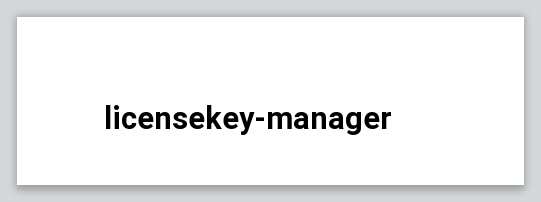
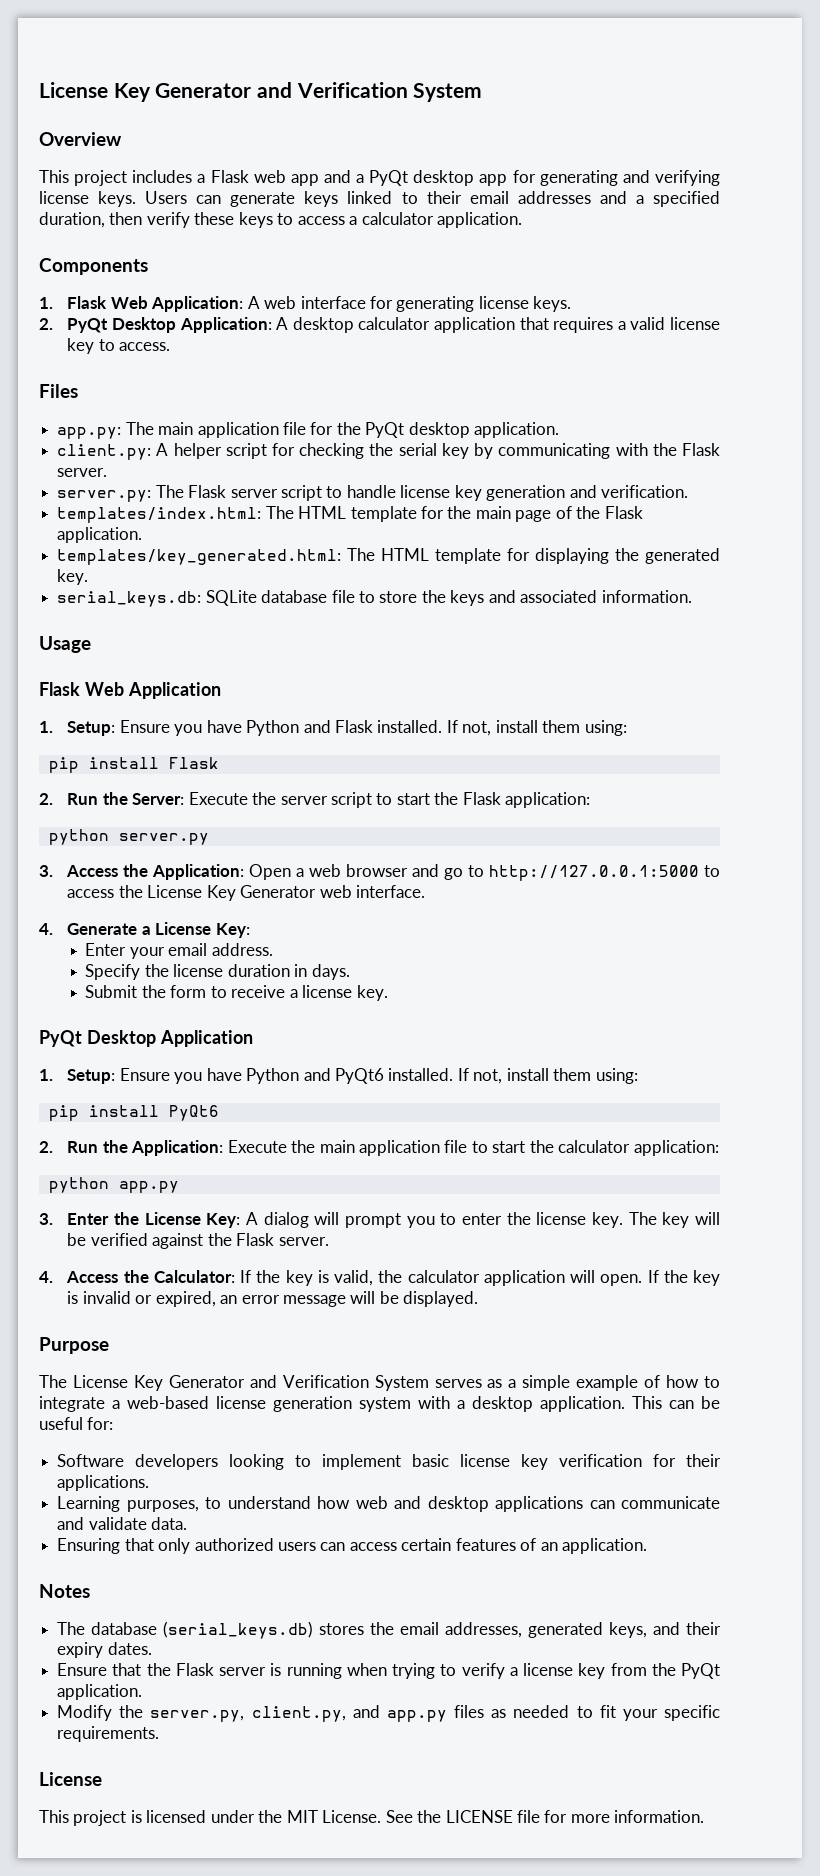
[104,105,392,135] licensekey-manager -> [39,82,483,102] [39,132,122,146] [39,170,720,186] [39,191,721,207] [39,212,523,228] [39,258,148,275] [39,296,572,312] [39,317,721,333] [67,338,171,354] [39,384,78,398] [57,422,560,439] [57,443,720,460] [57,468,108,477] [57,485,689,502] [57,506,643,523] [57,527,143,543] [57,548,720,565] [57,569,89,585] [57,590,692,607] [39,636,91,653] [39,682,221,699] [39,720,627,736] [48,757,219,773] [39,792,591,808] [48,829,209,845] [39,864,721,881] [67,885,426,901] [39,922,250,938] [85,943,273,959] [85,964,350,980] [85,985,388,1001] [39,1030,253,1047] [39,1068,638,1084] [48,1105,219,1121] [39,1140,719,1156] [48,1177,179,1193] [39,1212,720,1228] [67,1233,329,1249] [39,1270,720,1286] [67,1291,479,1307] [39,1337,109,1354] [39,1375,721,1391] [39,1396,720,1412] [39,1417,114,1430] [57,1454,722,1470] [57,1475,150,1491] [57,1496,721,1512] [57,1517,188,1530] [57,1538,648,1554] [39,1584,90,1598] [57,1621,722,1639] [57,1642,152,1658] [57,1663,721,1679] [57,1684,143,1700] [57,1705,720,1722] [57,1726,160,1742] [39,1772,102,1786] [39,1810,705,1826] License Key Generator and Verification System // Overview // This project includes a Flask web app and a PyQt desktop app for generating and verifying license keys. Users can generate keys linked to their email addresses and a specified duration, then verify these keys to access a calculator application. // Components // 1. Flask Web Application: A web interface for generating license keys. // 2. PyQt Desktop Application: A desktop calculator application that requires a valid license key to access. // Files // app.py: The main application file for the PyQt desktop application. // client.py: A helper script for checking the serial key by communicating with the Flask server. // server.py: The Flask server script to handle license key generation and verification. // templates/index.html: The HTML template for the main page of the Flask application. // templates/key_generated.html: The HTML template for displaying the generated key. // serial_keys.db: SQLite database file to store the keys and associated information. // Usage // Flask Web Application // 1. Setup: Ensure you have Python and Flask installed. If not, install them using: // pip install Flask // 2. Run the Server: Execute the server script to start the Flask application: // python server.py // 3. Access the Application: Open a web browser and go to http://127.0.0.1:5000 to access the License Key Generator web interface. // 4. Generate a License Key: // Enter your email address. // Specify the license duration in days. // Submit the form to receive a license key. // PyQt Desktop Application // 1. Setup: Ensure you have Python and PyQt6 installed. If not, install them using: // pip install PyQt6 // 2. Run the Application: Execute the main application file to start the calculator application: // python app.py // 3. Enter the License Key: A dialog will prompt you to enter the license key. The key will be verified against the Flask server. // 4. Access the Calculator: If the key is valid, the calculator application will open. If the key is invalid or expired, an error message will be displayed. // Purpose // The License Key Generator and Verification System serves as a simple example of how to integrate a web-based license generation system with a desktop application. This can be useful for: // Software developers looking to implement basic license key verification for their applications. // Learning purposes, to understand how web and desktop applications can communicate and validate data. // Ensuring that only authorized users can access certain features of an application. // Notes // The database (serial_keys.db) stores the email addresses, generated keys, and their expiry dates. // Ensure that the Flask server is running when trying to verify a license key from the PyQt application. // Modify the server.py, client.py, and app.py files as needed to fit your specific requirements. // License // This project is licensed under the MIT License. See the LICENSE file for more information.

